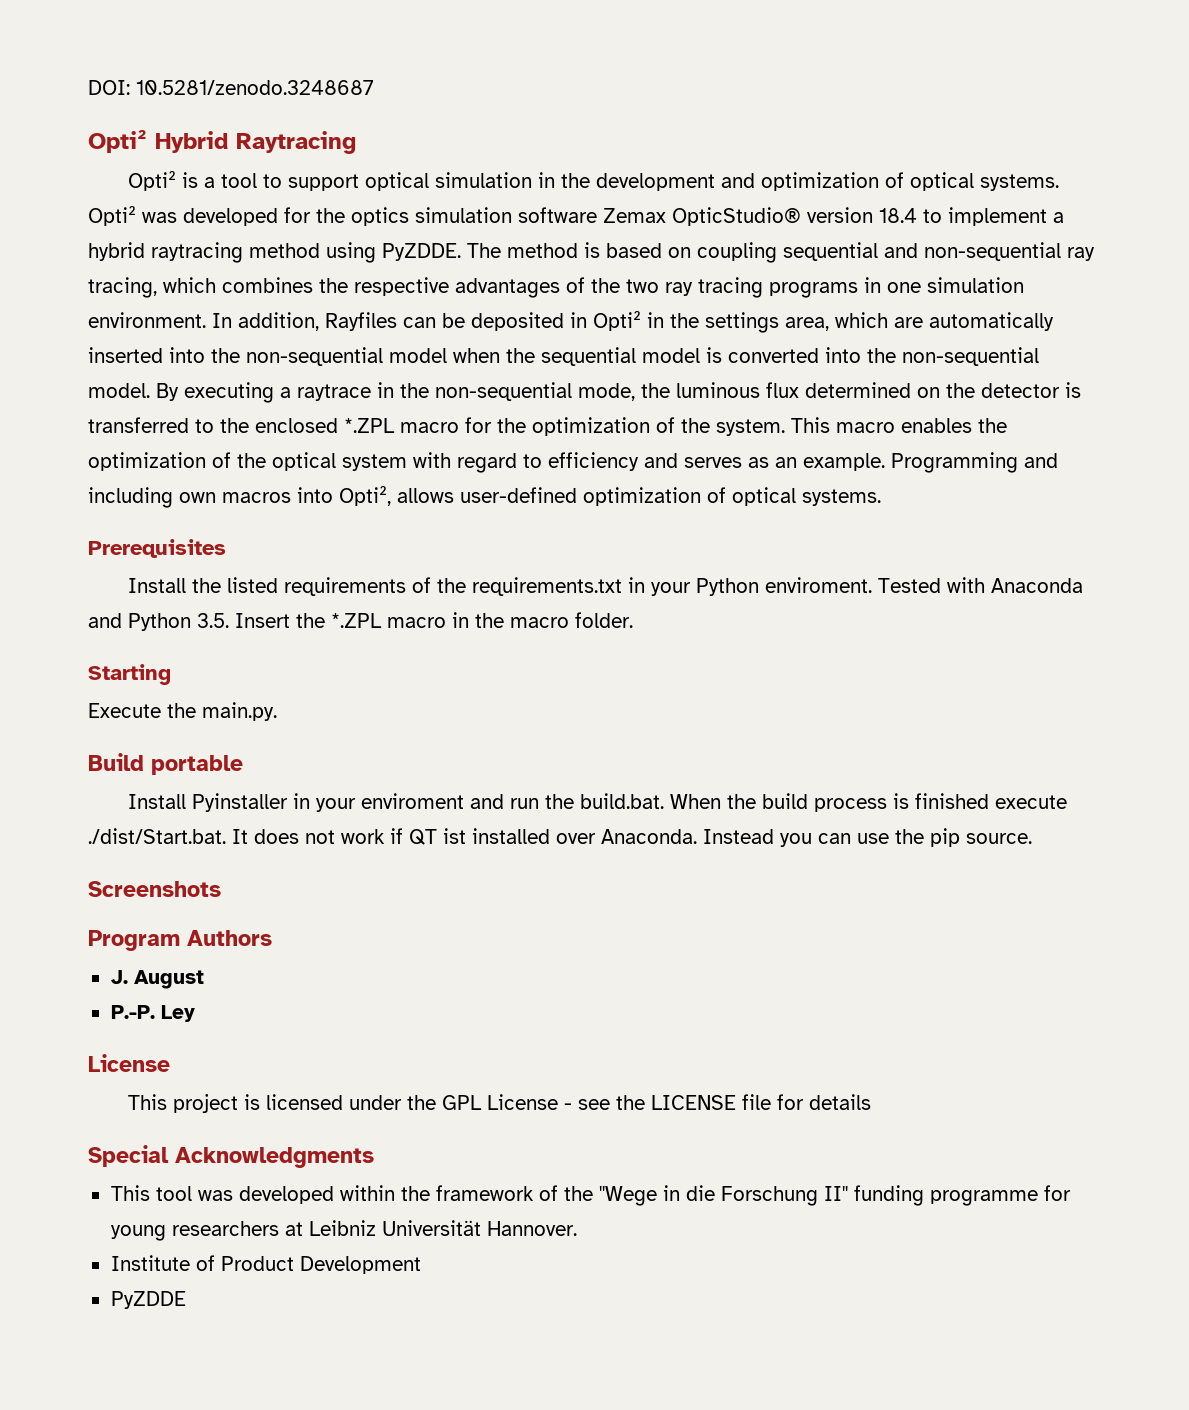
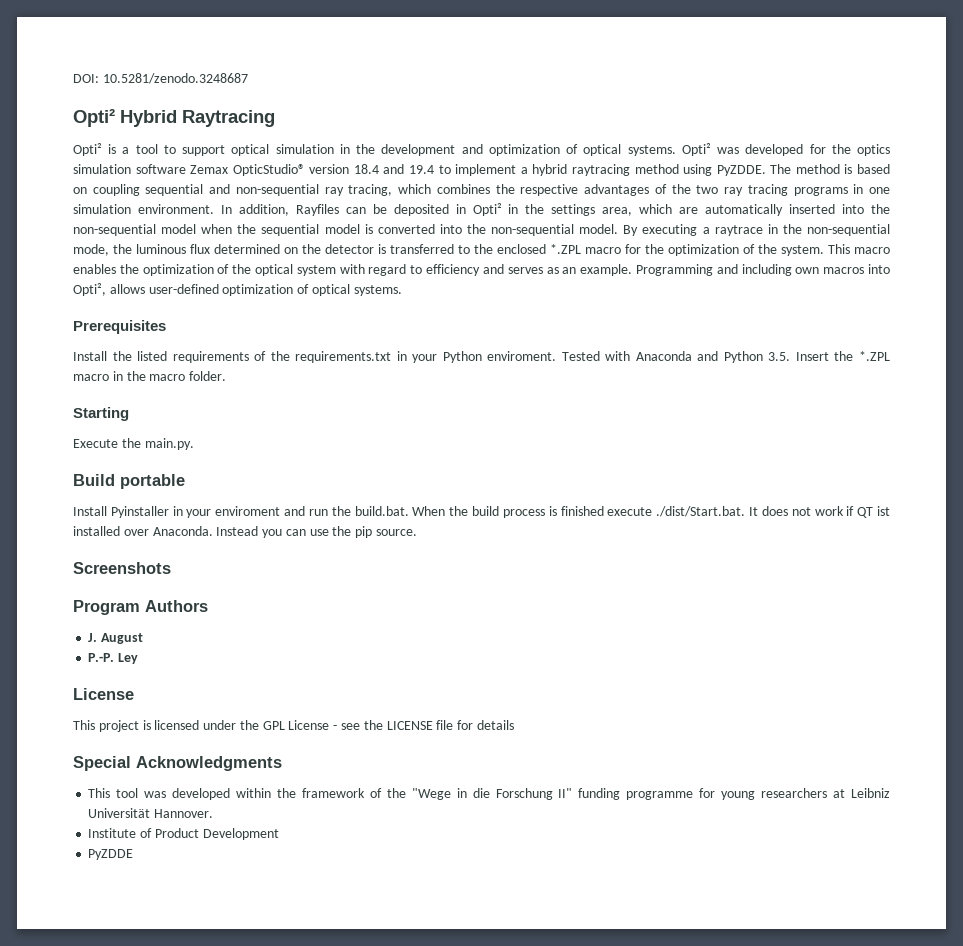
(917, 215) none -> [383,164,435,174] and 19.4

